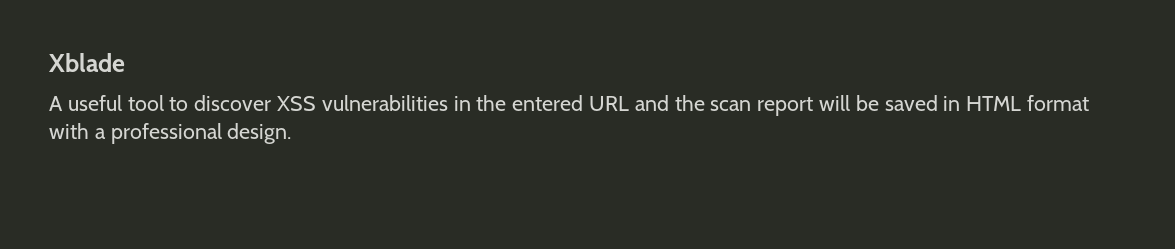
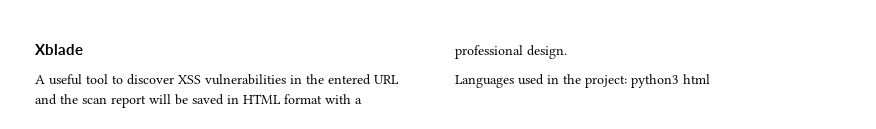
(292, 133) none -> [455,74,710,88] // Languages used in the project: python3 html

